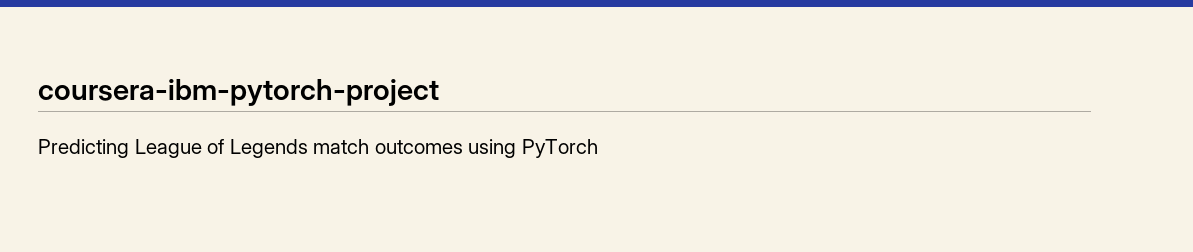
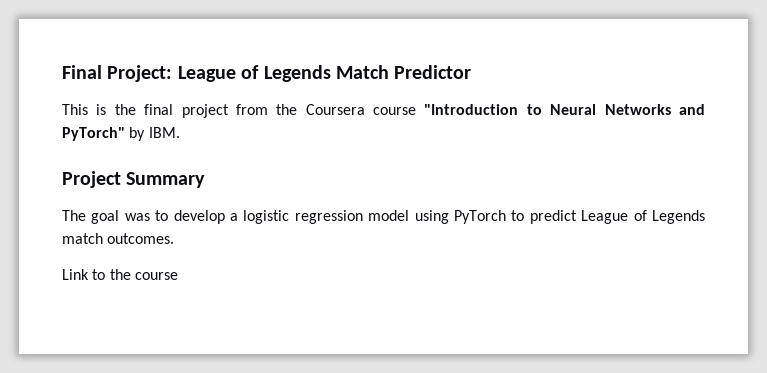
[38,79,439,106] [38,139,598,158] coursera-ibm-pytorch-project // Predicting League of Legends match outcomes using PyTorch -> [62,65,472,82] [62,104,705,118] [62,127,180,141] [62,171,206,188] [62,210,705,224] [62,233,175,244] [62,269,178,280] Final Project: League of Legends Match Predictor // This is the final project from the Coursera course "Introduction to Neural Networks and PyTorch" by IBM. // Project Summary // The goal was to develop a logistic regression model using PyTorch to predict League of Legends match outcomes. // Link to the course

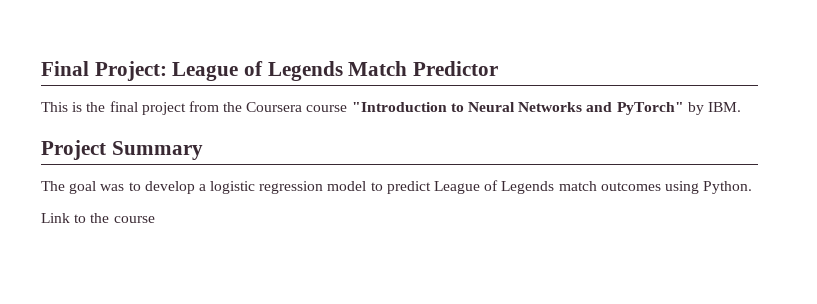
[414,210,506,224] using PyTorch -> (367, 186) none
[107,233,175,244] outcomes. -> [600,181,753,194] outcomes using Python.

